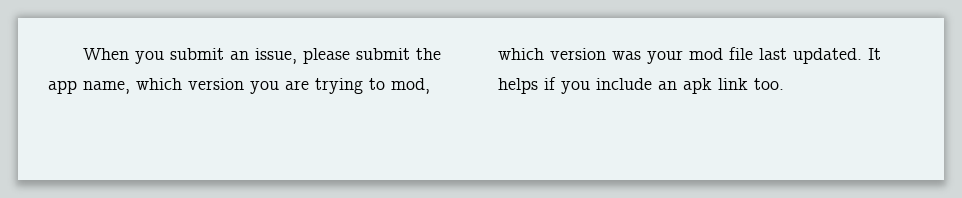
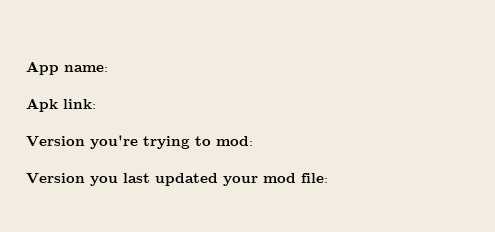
[82,48,441,64] [48,78,430,94] [498,47,881,64] [498,77,784,94] When you submit an issue, please submit the app name, which version you are trying to mod, which version was your mod file last updated. It helps if you include an apk link too. -> [26,61,108,75] [26,98,96,112] [26,135,253,149] [26,173,328,186] App name: // Apk link: // Version you're trying to mod: // Version you last updated your mod file:

